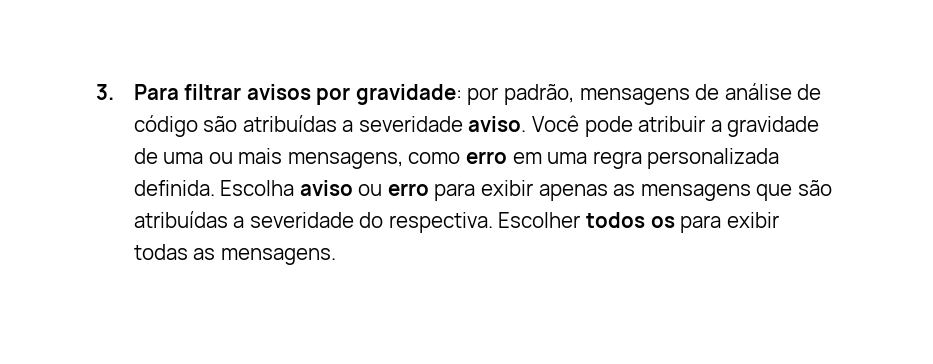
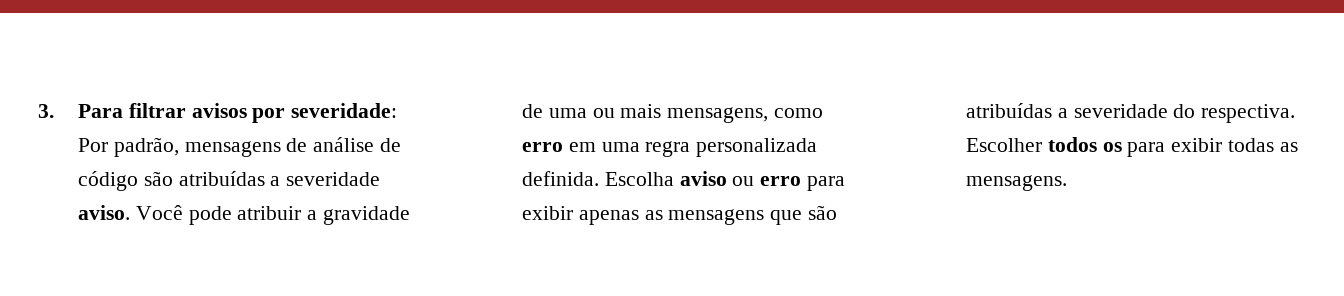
[355,84,499,105] gravidade: por -> [291,103,398,118] [77,138,108,152] severidade: Por

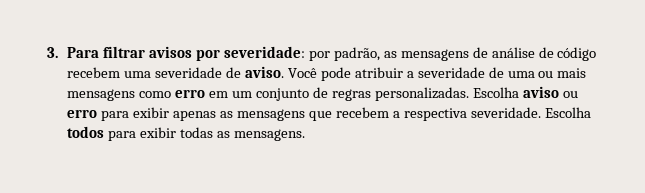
[77,137,179,157] Por padrão, -> [309,47,397,61] por padrão, as
[143,171,381,186] são atribuídas a severidade -> [67,67,242,78] recebem uma severidade de
[323,206,411,225] gravidade -> [417,67,485,78] severidade
[667,107,769,123] mensagens, -> [67,89,136,101] mensagens
[601,138,818,157] [521,171,599,186] uma regra personalizada definida. -> [232,87,469,101] um conjunto de regras personalizadas.
[808,205,838,220] [965,103,1296,123] [965,137,1122,152] são atribuídas a severidade do respectiva. Escolher todos os -> [335,107,591,121] [67,126,105,138] recebem a respectiva severidade. Escolha todos

